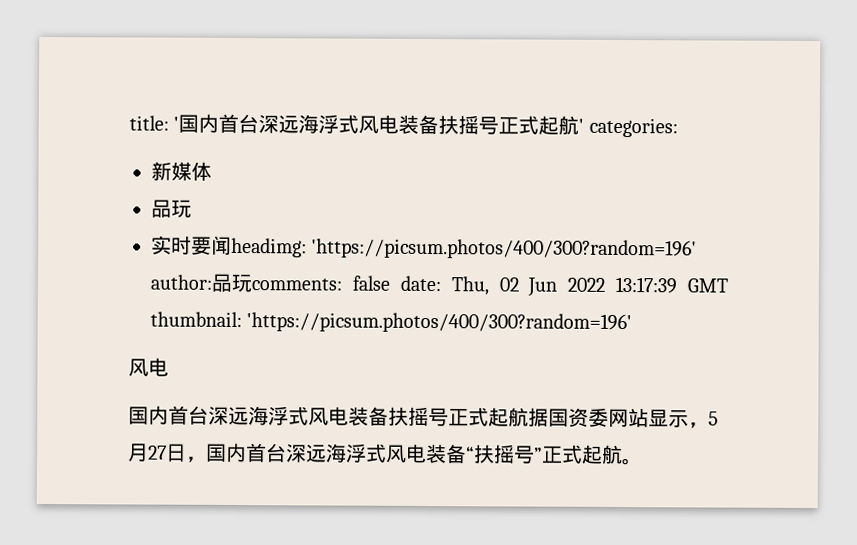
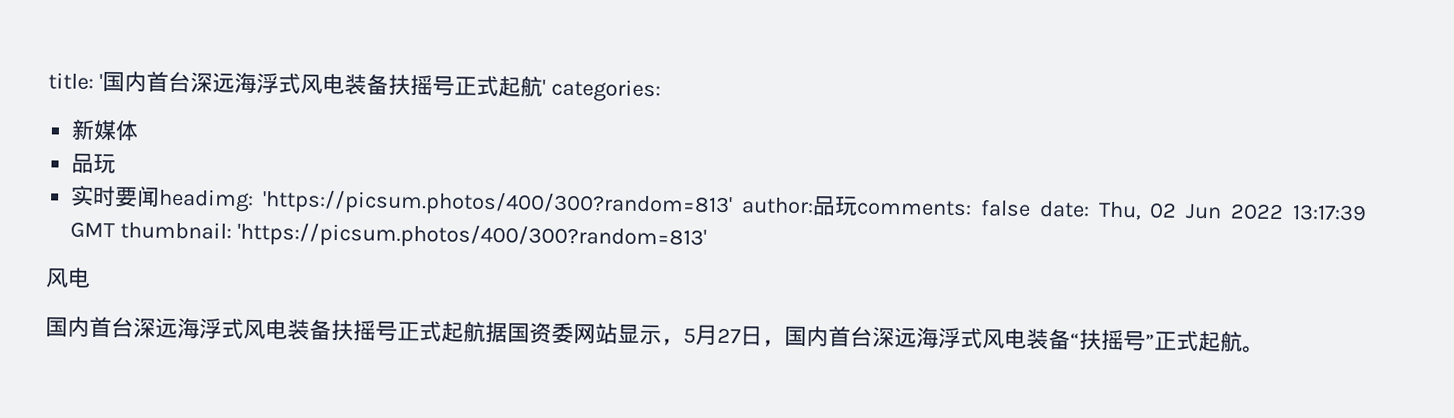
[311,238,698,260] 'https://picsum.photos/400/300?random=196' -> [262,189,734,219] 'https://picsum.photos/400/300?random=813'
[246,312,633,334] 'https://picsum.photos/400/300?random=196' -> [237,221,708,251] 'https://picsum.photos/400/300?random=813'

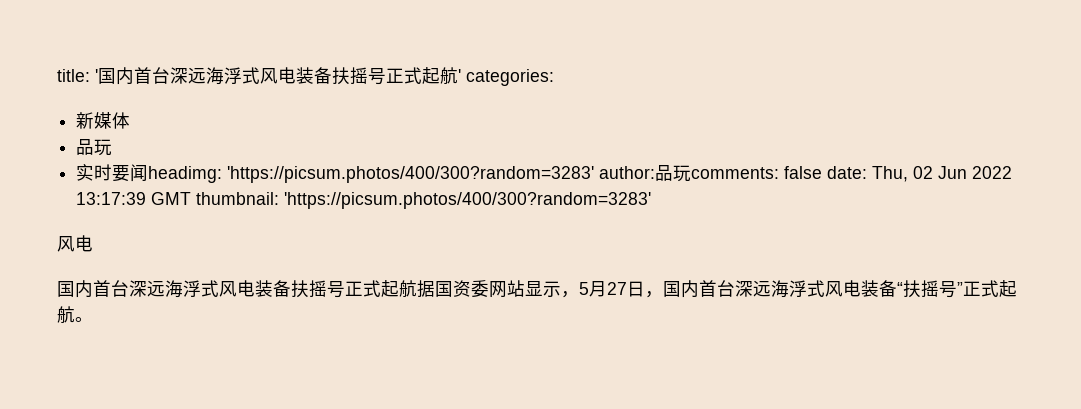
[262,189,734,219] 'https://picsum.photos/400/300?random=813' -> [227,166,595,183] 'https://picsum.photos/400/300?random=3283'
[237,221,708,251] 'https://picsum.photos/400/300?random=813' -> [284,192,652,209] 'https://picsum.photos/400/300?random=3283'

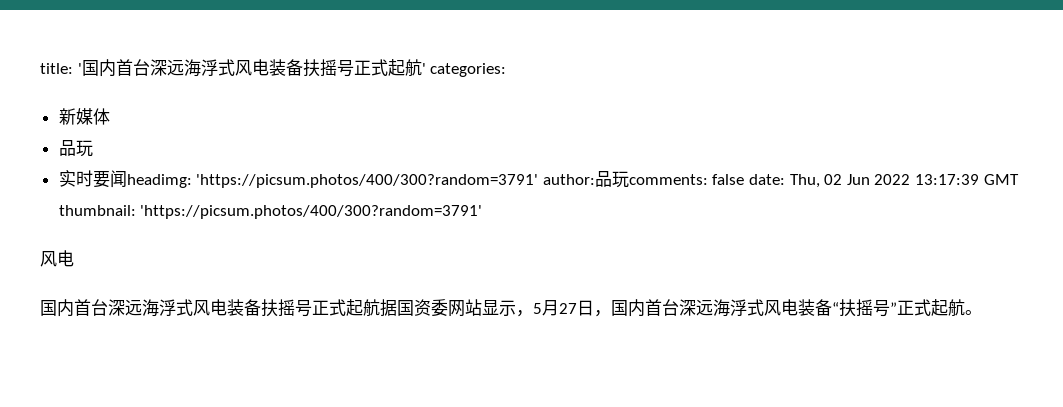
[227,166,595,183] 'https://picsum.photos/400/300?random=3283' -> [196,174,539,188] 'https://picsum.photos/400/300?random=3791'
[284,192,652,209] 'https://picsum.photos/400/300?random=3283' -> [140,205,483,219] 'https://picsum.photos/400/300?random=3791'

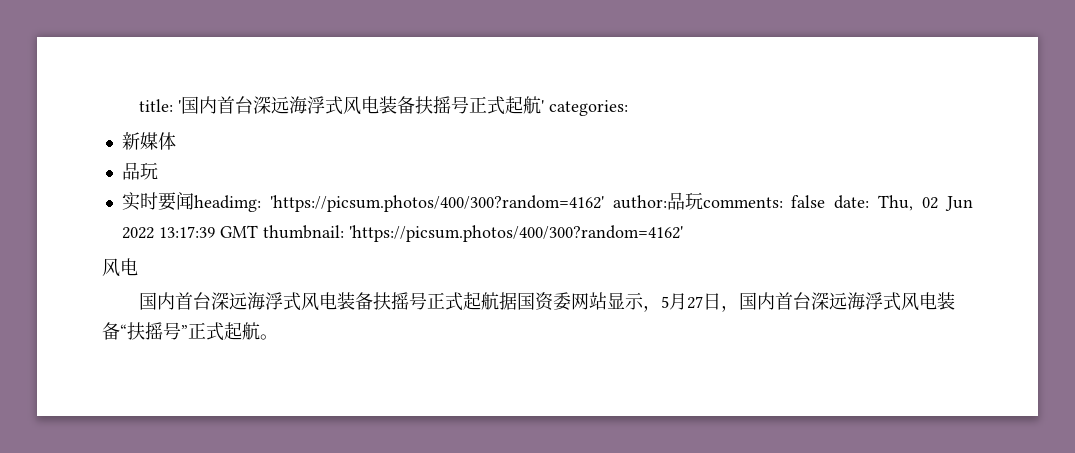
[196,174,539,188] 'https://picsum.photos/400/300?random=3791' -> [269,195,604,212] 'https://picsum.photos/400/300?random=4162'
[140,205,483,219] 'https://picsum.photos/400/300?random=3791' -> [348,225,683,242] 'https://picsum.photos/400/300?random=4162'

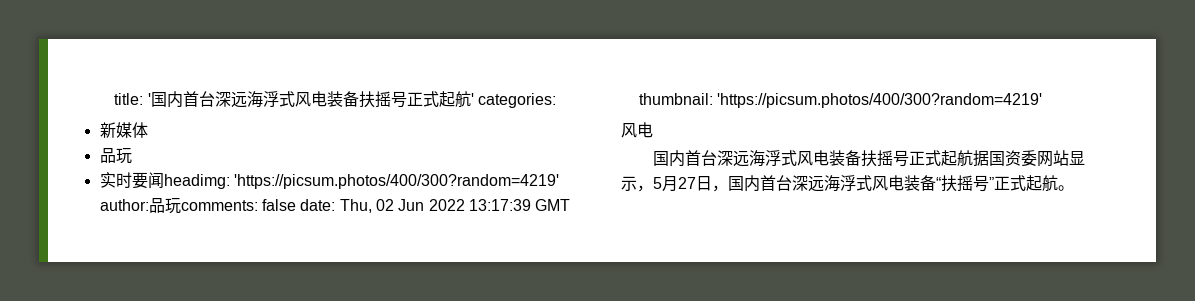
[269,195,604,212] 'https://picsum.photos/400/300?random=4162' -> [233,174,559,189] 'https://picsum.photos/400/300?random=4219'
[348,225,683,242] 'https://picsum.photos/400/300?random=4162' -> [716,93,1042,108] 'https://picsum.photos/400/300?random=4219'

